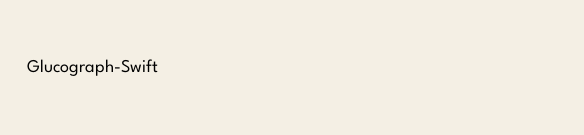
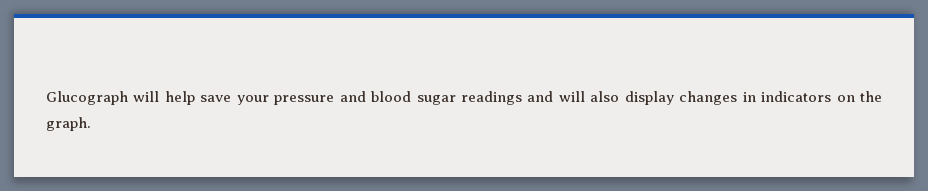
[27,59,158,76] Glucograph-Swift -> [46,91,883,105] [46,117,91,131] Glucograph will help save your pressure and blood sugar readings and will also display changes in indicators on the graph.

